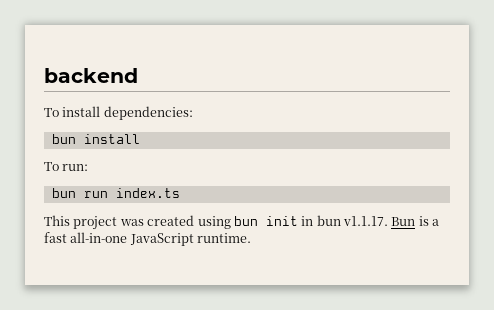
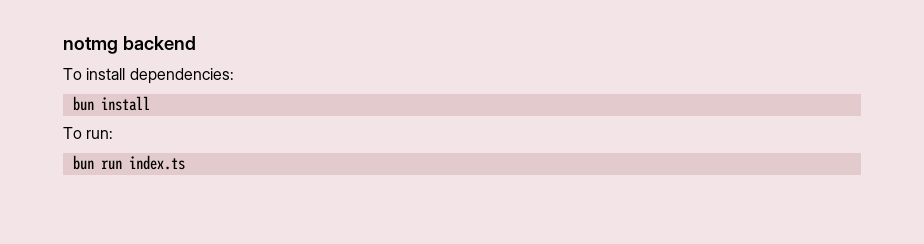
(44, 75) none -> [63,37,118,54] notmg
[44,215,440,230] [44,232,252,246] // This project was created using bun init in bun v1.1.17. Bun is a fast all-in-one JavaScript runtime. -> (185, 162) none

